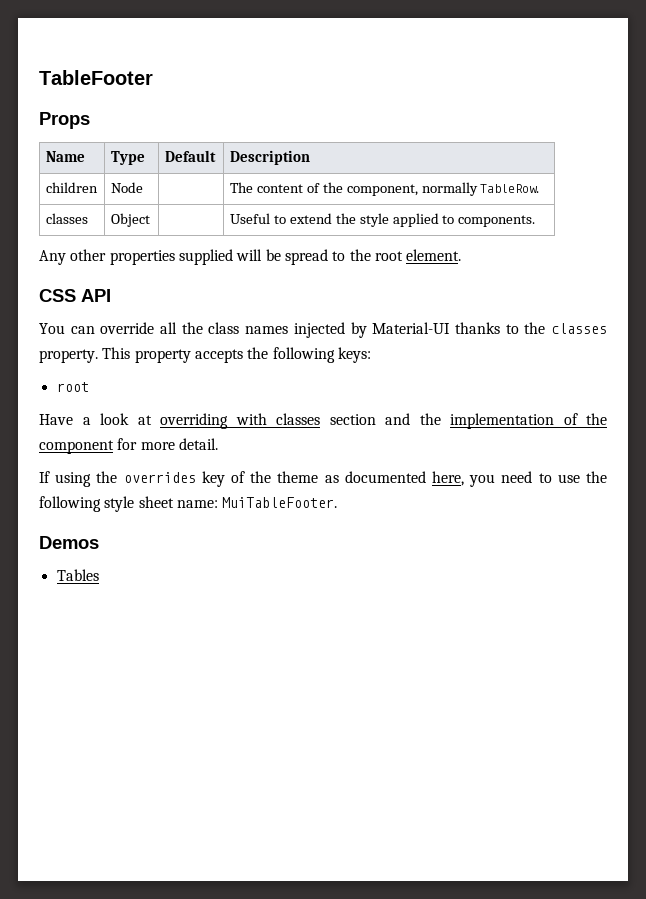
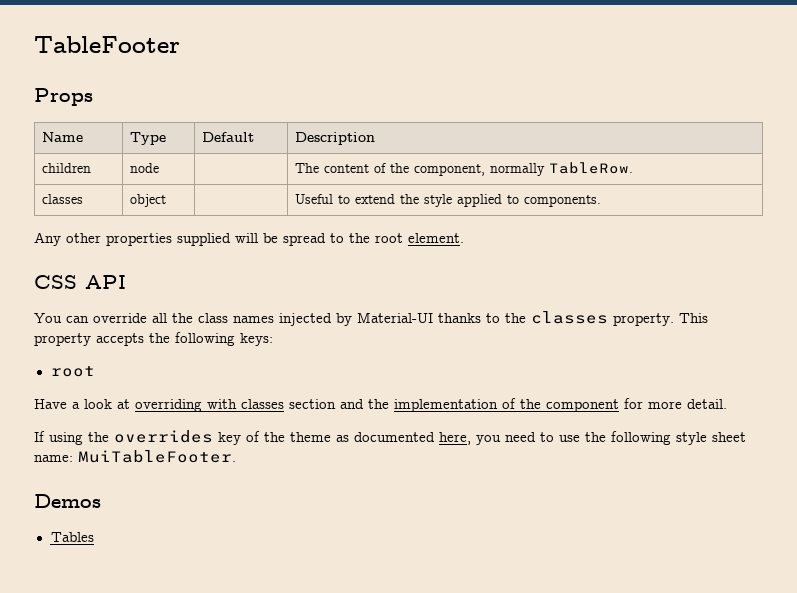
[110,182,143,193] Node -> [130,163,160,173] node
[110,213,150,227] Object -> [130,194,167,207] object

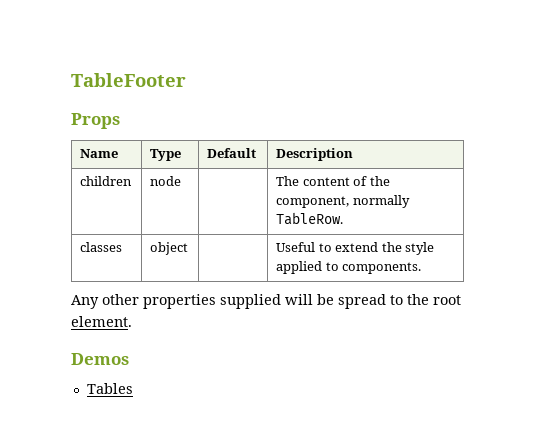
[34,275,126,289] [34,311,708,326] [34,332,273,346] [50,366,95,377] [34,398,727,412] [34,430,746,445] [34,450,236,463] // CSS API // You can override all the class names injected by Material-UI thanks to the classes property. This property accepts the following keys: // root // Have a look at overriding with classes section and the implementation of the component for more detail. // If using the overrides key of the theme as documented here, you need to use the following style sheet name: MuiTableFooter. -> (132, 321) none

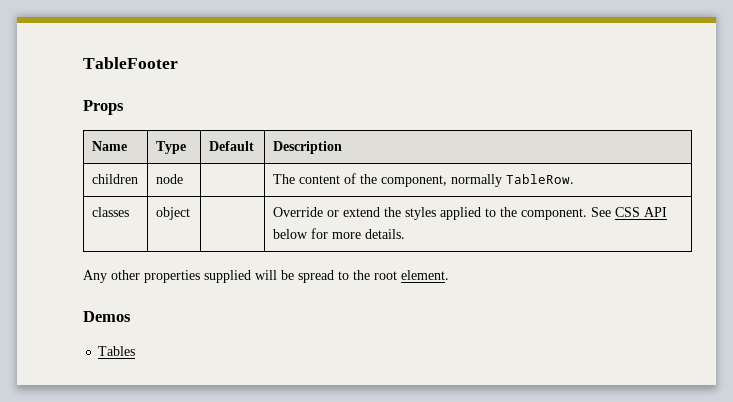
[276,242,332,252] Useful to -> [272,207,339,217] Override or
[405,242,435,255] style -> [404,207,436,220] styles
[342,262,422,274] components. -> [499,207,667,220] [272,228,405,239] the component. See CSS API below for more details.

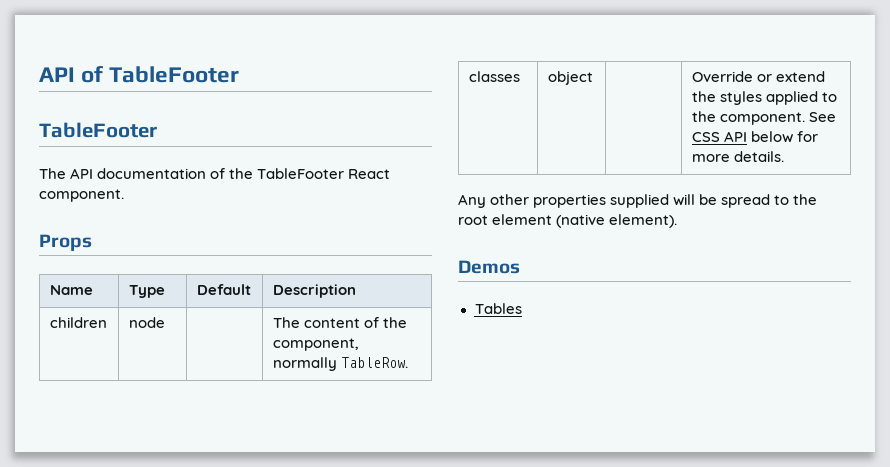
[83,57,178,69] TableFooter -> [39,66,240,83] [39,122,157,138] [39,168,391,179] [39,189,124,202] API of TableFooter // TableFooter // The API documentation of the TableFooter React component.
[401,270,449,280] element. -> [492,214,678,228] element (native element).

